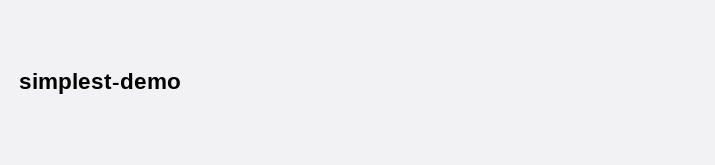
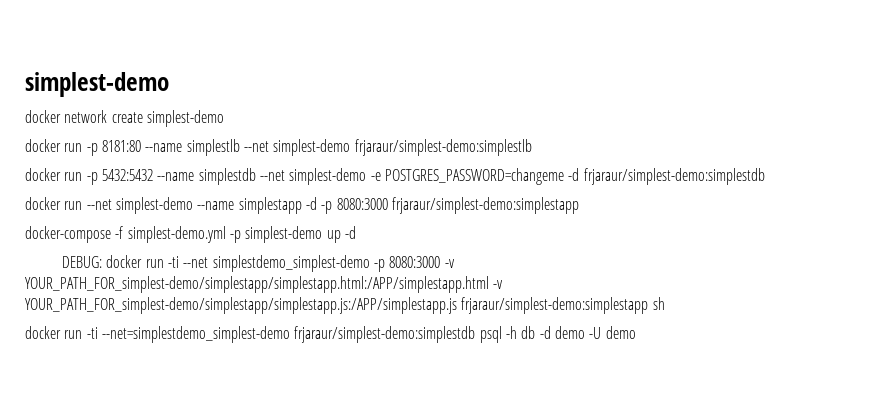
[19,73,181,94] simplest-demo -> [25,72,169,97] [25,110,224,127] [25,139,532,156] [25,168,765,185] [25,197,579,214] [25,226,356,243] [61,255,455,272] [25,276,504,293] [25,297,665,314] [25,326,636,343] simplest-demo // docker network create simplest-demo // docker run -p 8181:80 --name simplestlb --net simplest-demo frjaraur/simplest-demo:simplestlb // docker run -p 5432:5432 --name simplestdb --net simplest-demo -e POSTGRES_PASSWORD=changeme -d frjaraur/simplest-demo:simplestdb // docker run --net simplest-demo --name simplestapp -d -p 8080:3000 frjaraur/simplest-demo:simplestapp // docker-compose -f simplest-demo.yml -p simplest-demo up -d // DEBUG: docker run -ti --net simplestdemo_simplest-demo -p 8080:3000 -v YOUR_PATH_FOR_simplest-demo/simplestapp/simplestapp.html:/APP/simplestapp.html -v YOUR_PATH_FOR_simplest-demo/simplestapp/simplestapp.js:/APP/simplestapp.js frjaraur/simplest-demo:simplestapp sh // docker run -ti --net=simplestdemo_simplest-demo frjaraur/simplest-demo:simplestdb psql -h db -d demo -U demo

